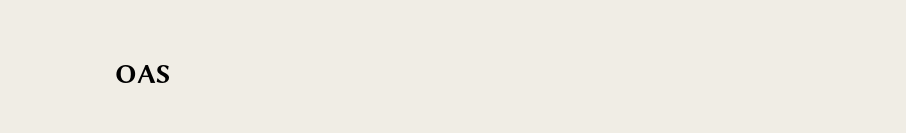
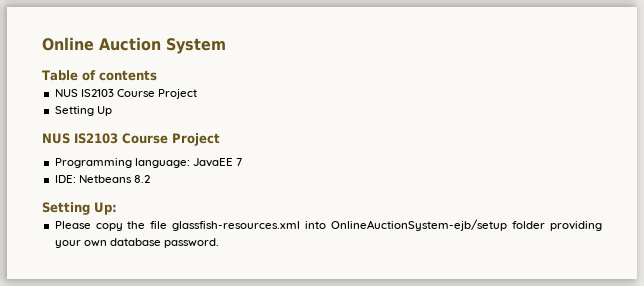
[115,65,171,83] OAS -> [42,37,226,54] [42,70,157,81] [54,89,197,99] [54,106,112,116] [42,133,220,146] [54,158,242,168] [54,175,150,183] [42,202,117,215] [54,219,602,231] [54,238,219,248] Online Auction System // Table of contents // NUS IS2103 Course Project // Setting Up // NUS IS2103 Course Project // Programming language: JavaEE 7 // IDE: Netbeans 8.2 // Setting Up: // Please copy the file glassfish-resources.xml into OnlineAuctionSystem-ejb/setup folder providing your own database password.

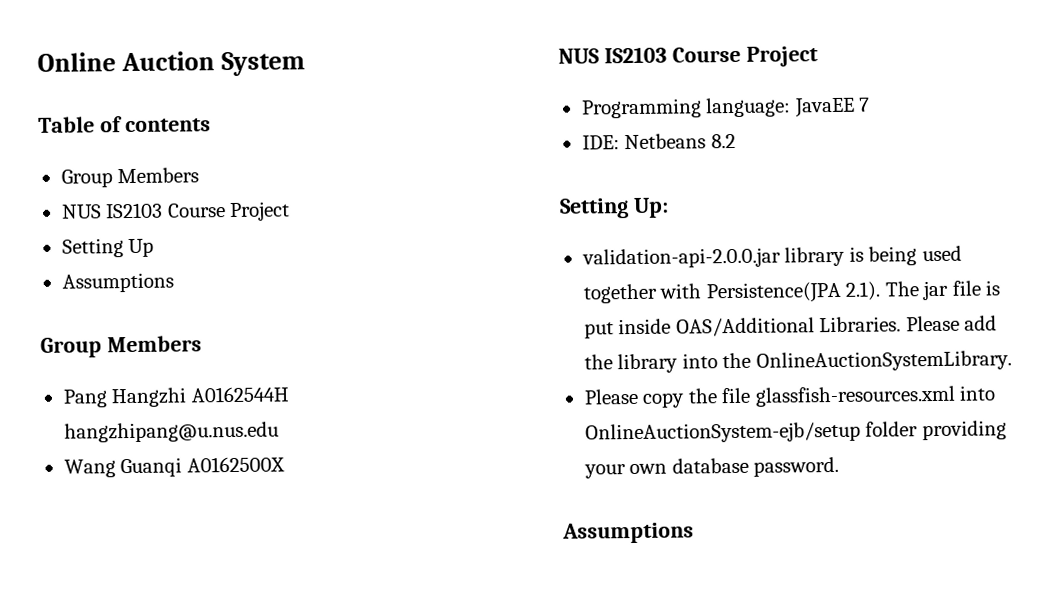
(157, 75) none -> [60,167,200,188] // Group Members
(112, 111) none -> [61,272,174,293] [40,335,202,358] [62,386,289,408] [63,421,279,443] [63,456,285,478] // Assumptions // Group Members // Pang Hangzhi A0162544H hangzhipang@u.nus.edu // Wang Guanqi A0162500X
(117, 208) none -> [581,245,962,269] [582,280,1001,304] [583,315,998,339] [583,350,1012,374] // validation-api-2.0.0.jar library is being used together with Persistence(JPA 2.1). The jar file is put inside OAS/Additional Libraries. Please add the library into the OnlineAuctionSystemLibrary.
(219, 243) none -> [562,522,694,544] // Assumptions

